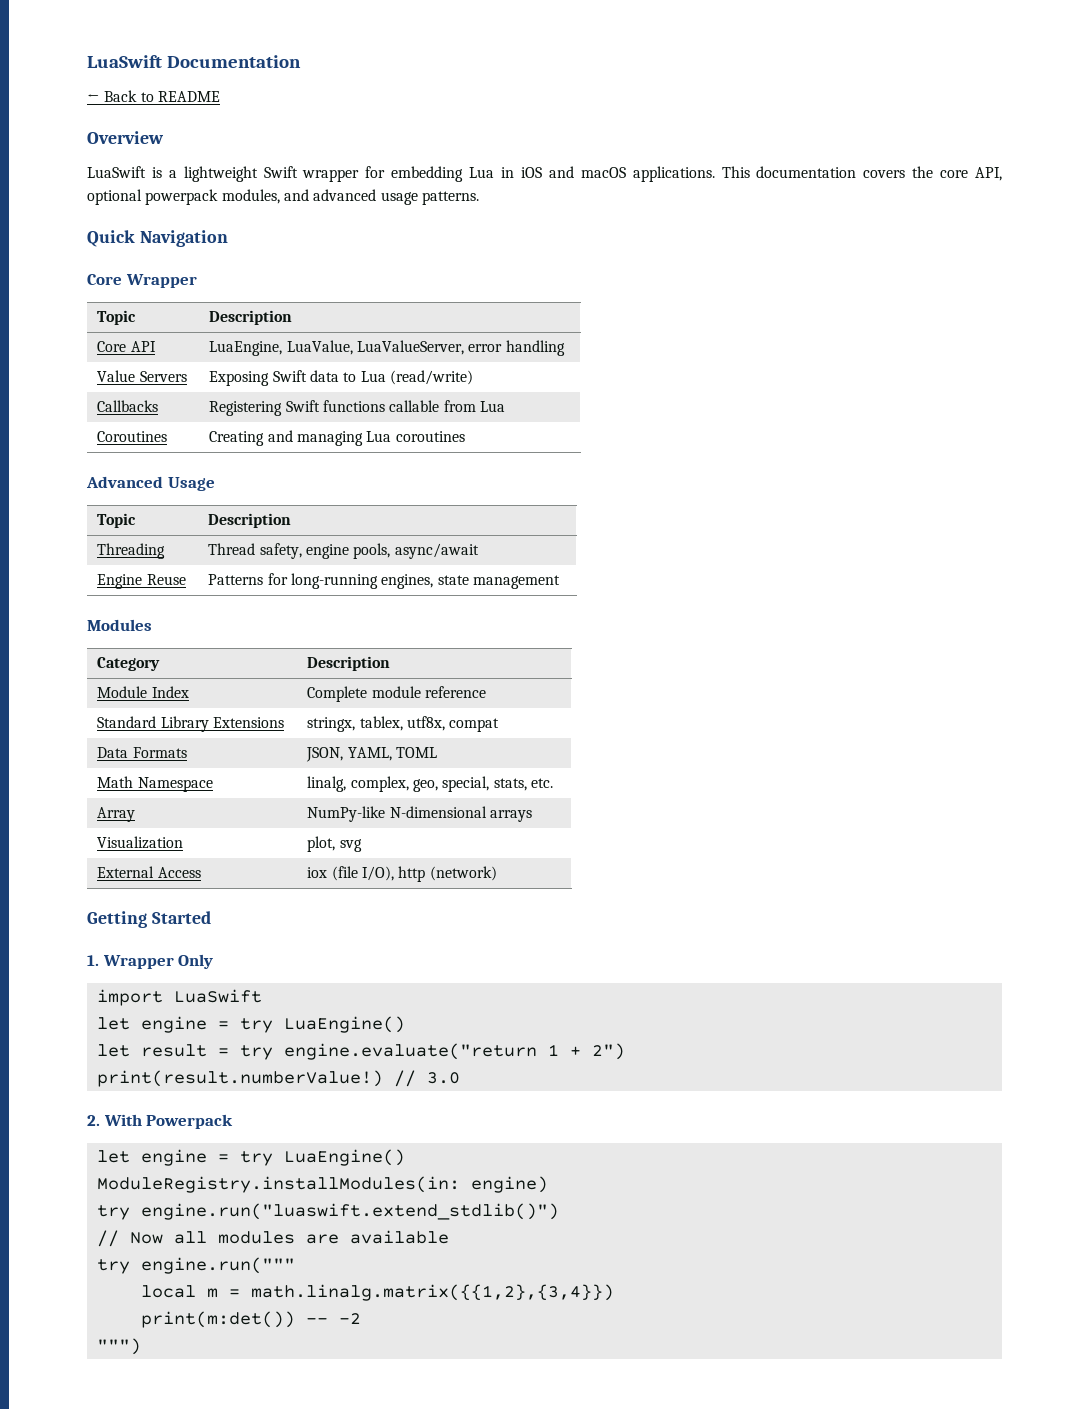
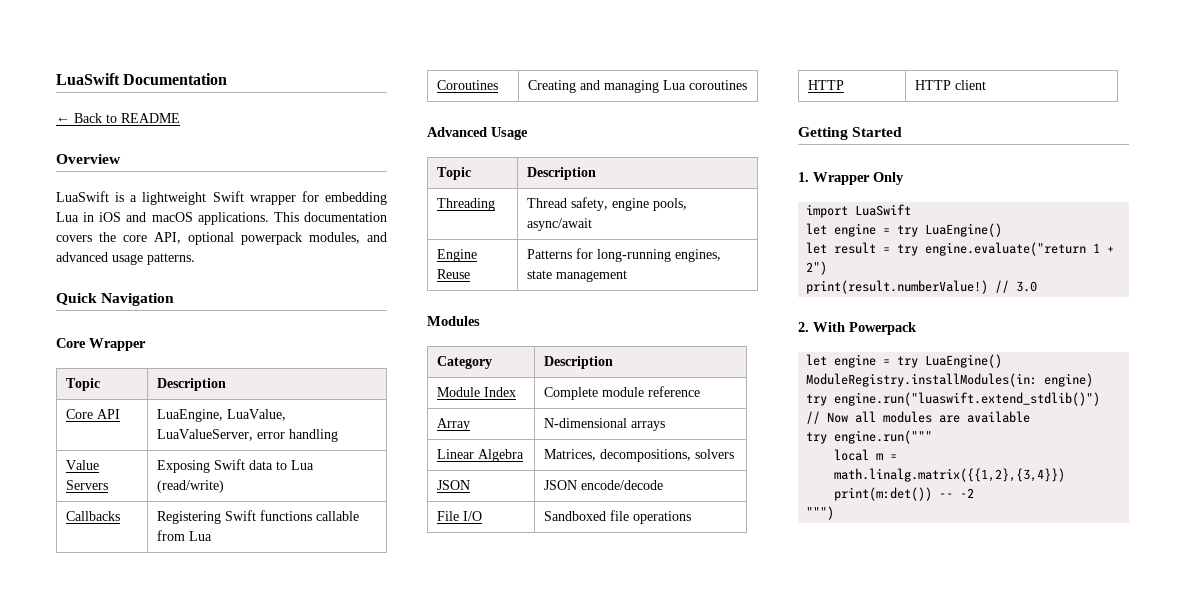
[97,716,284,732] [307,716,500,732] [97,747,187,758] [306,747,437,762] [97,776,213,792] [307,776,553,792] // Standard Library Extensions | stringx, tablex, utf8x, compat // Data Formats | JSON, YAML, TOML // Math Namespace | linalg, complex, geo, special, stats, etc. -> (700, 391) none
[307,806,386,822] NumPy-like -> (470, 424) none
[97,836,184,849] [307,836,362,852] [97,866,201,878] [307,866,497,882] Visualization | plot, svg // External Access | iox (file I/O), http (network) -> [436,449,524,462] [543,449,734,462] [436,480,470,490] [543,480,663,490] [436,511,482,521] [543,510,691,524] [807,80,844,90] [914,80,986,90] Linear Algebra | Matrices, decompositions, solvers // JSON | JSON encode/decode // File I/O | Sandboxed file operations // HTTP | HTTP client

